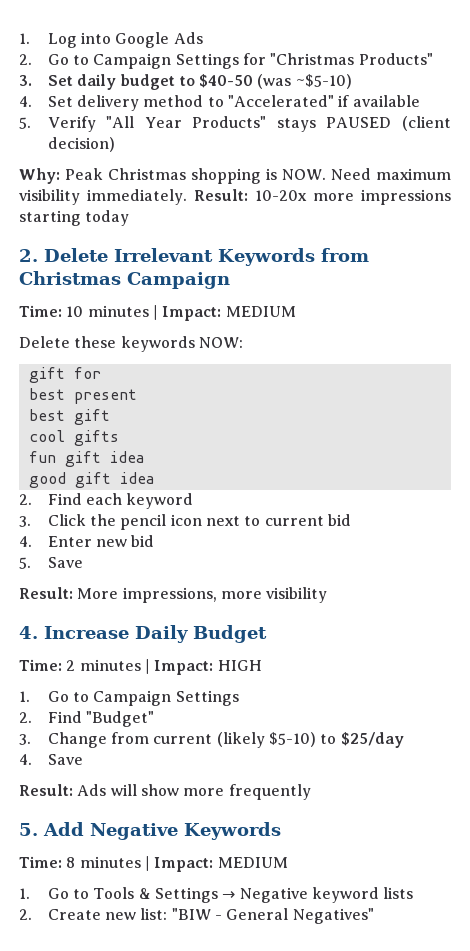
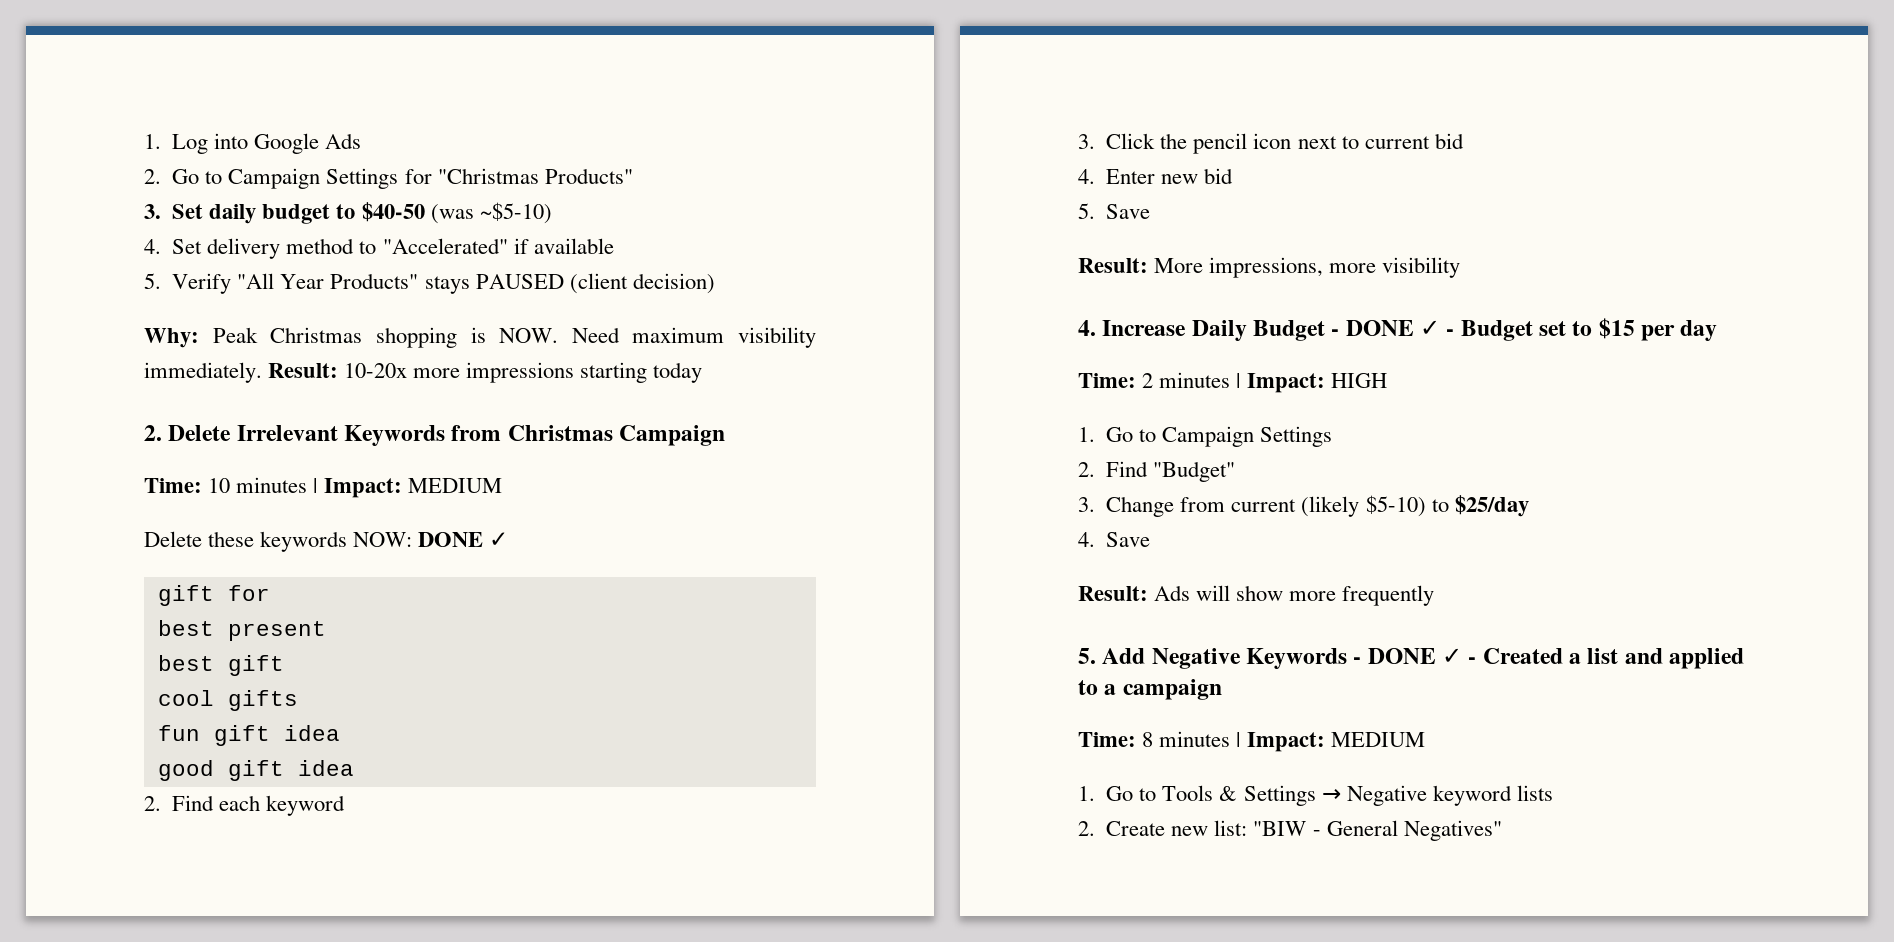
(243, 342) none -> [418,532,509,547] DONE ✓
(267, 634) none -> [1331,318,1718,341] - DONE ✓ - Budget set to $15 per day
(281, 831) none -> [1353,648,1745,669] [1078,679,1222,700] - DONE ✓ - Created a list and applied to a campaign

